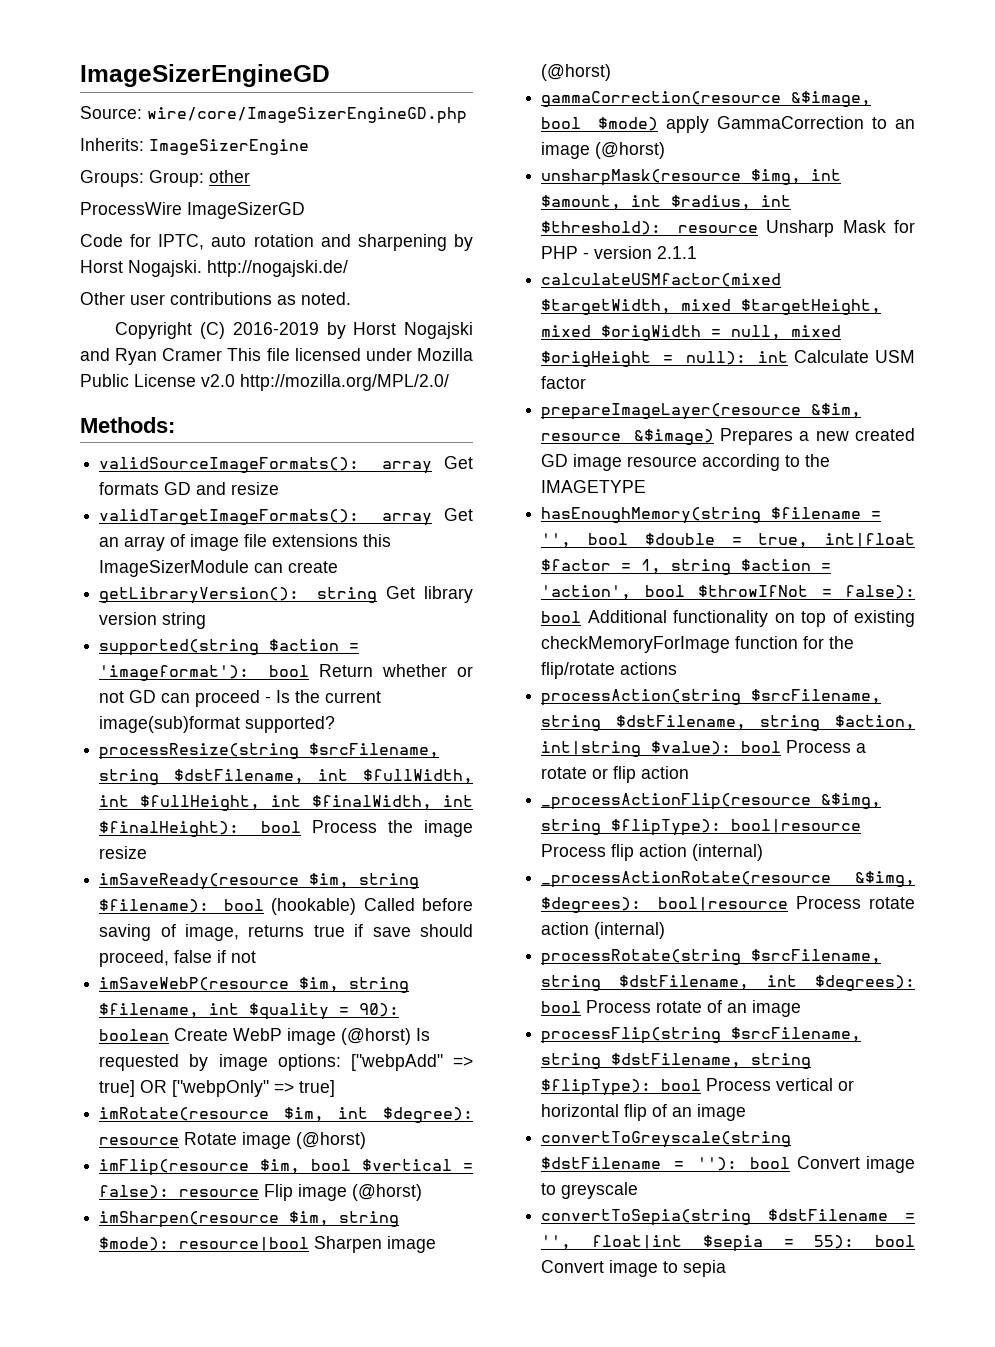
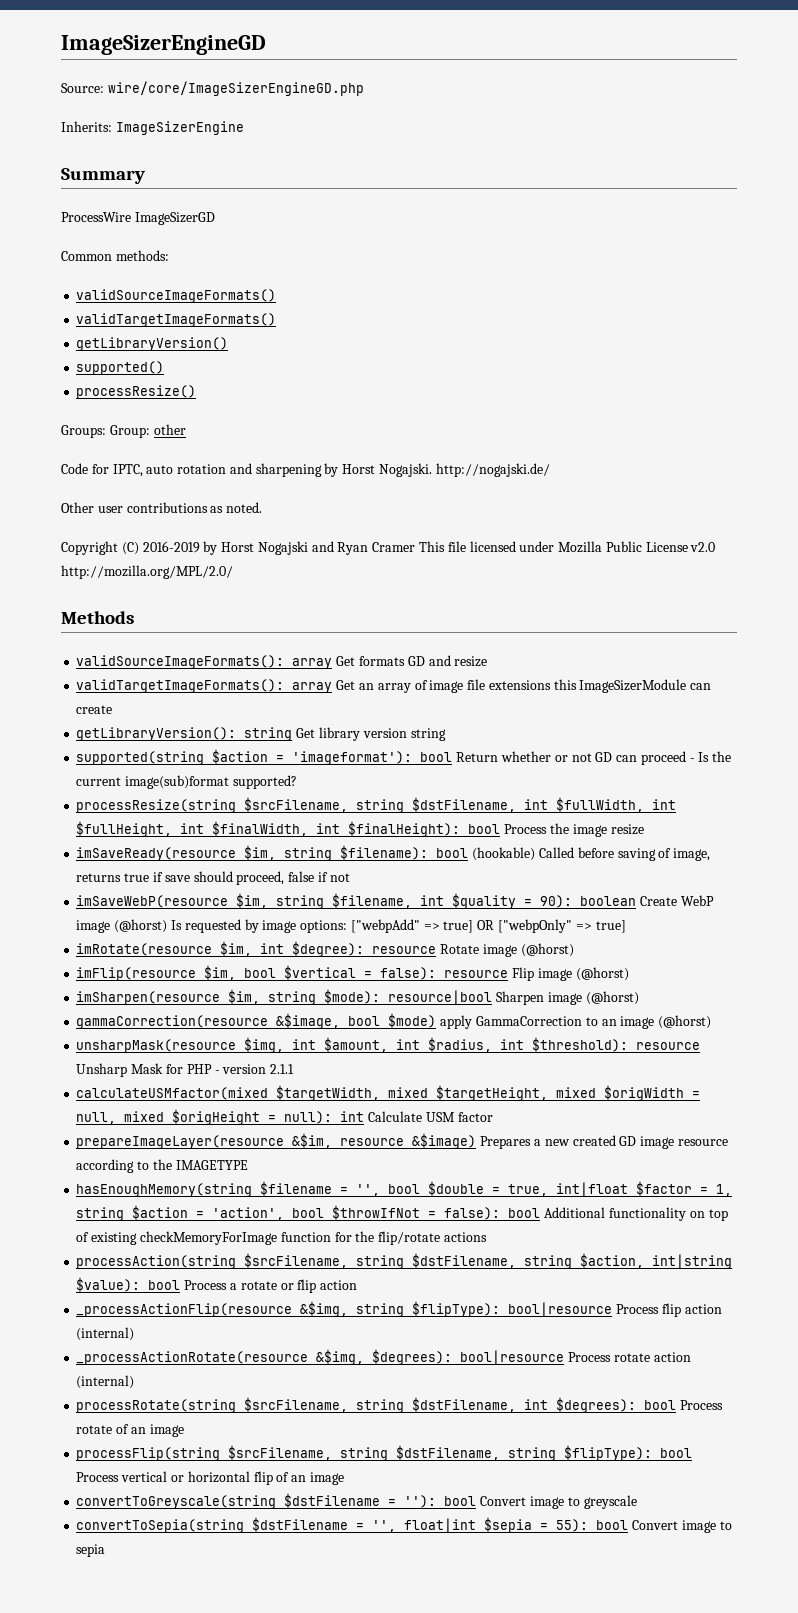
(309, 147) none -> [61,168,145,184] [61,212,215,225] [61,250,169,261] [76,289,277,303] [76,313,277,327] [76,337,229,351] [76,361,165,375] [76,385,197,399] // Summary // ProcessWire ImageSizerGD // Common methods: // validSourceImageFormats() // validTargetImageFormats() // getLibraryVersion() // supported() // processResize()
[80,202,305,219] // ProcessWire ImageSizerGD -> (186, 429) none
[80,417,175,433] Methods: -> [61,611,134,624] Methods

